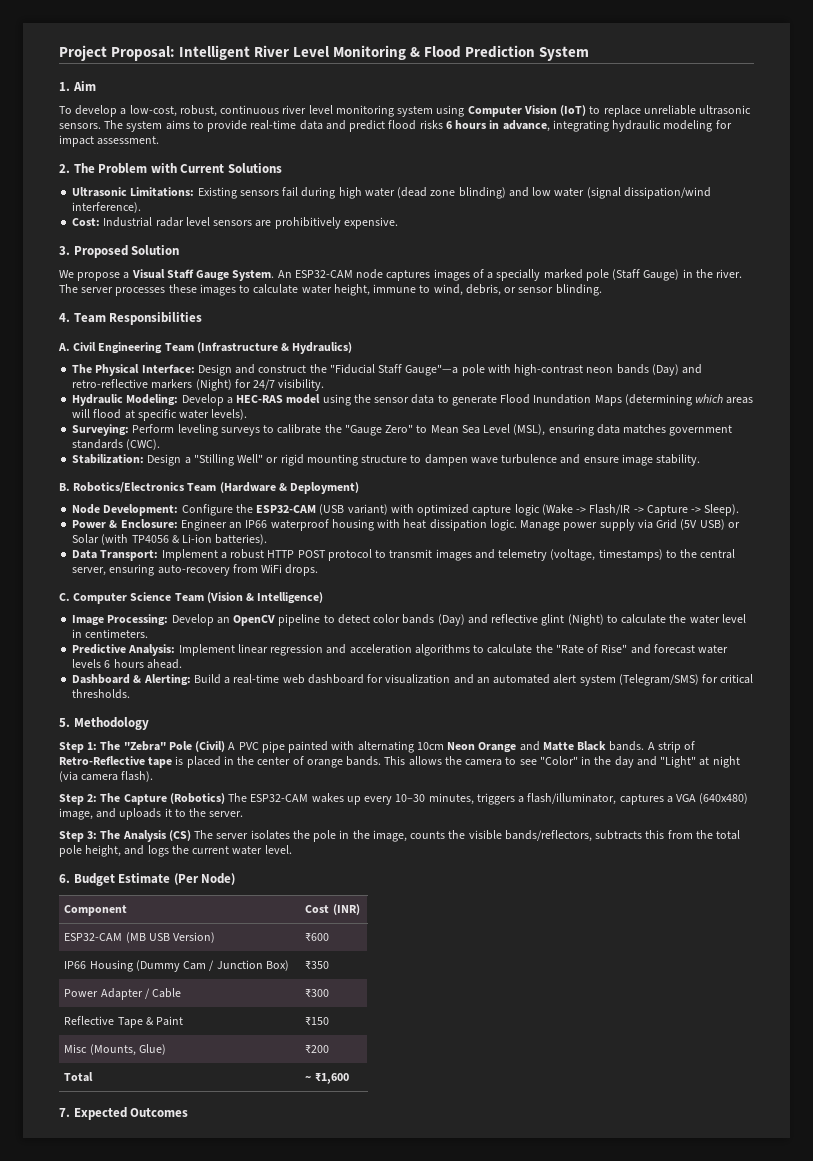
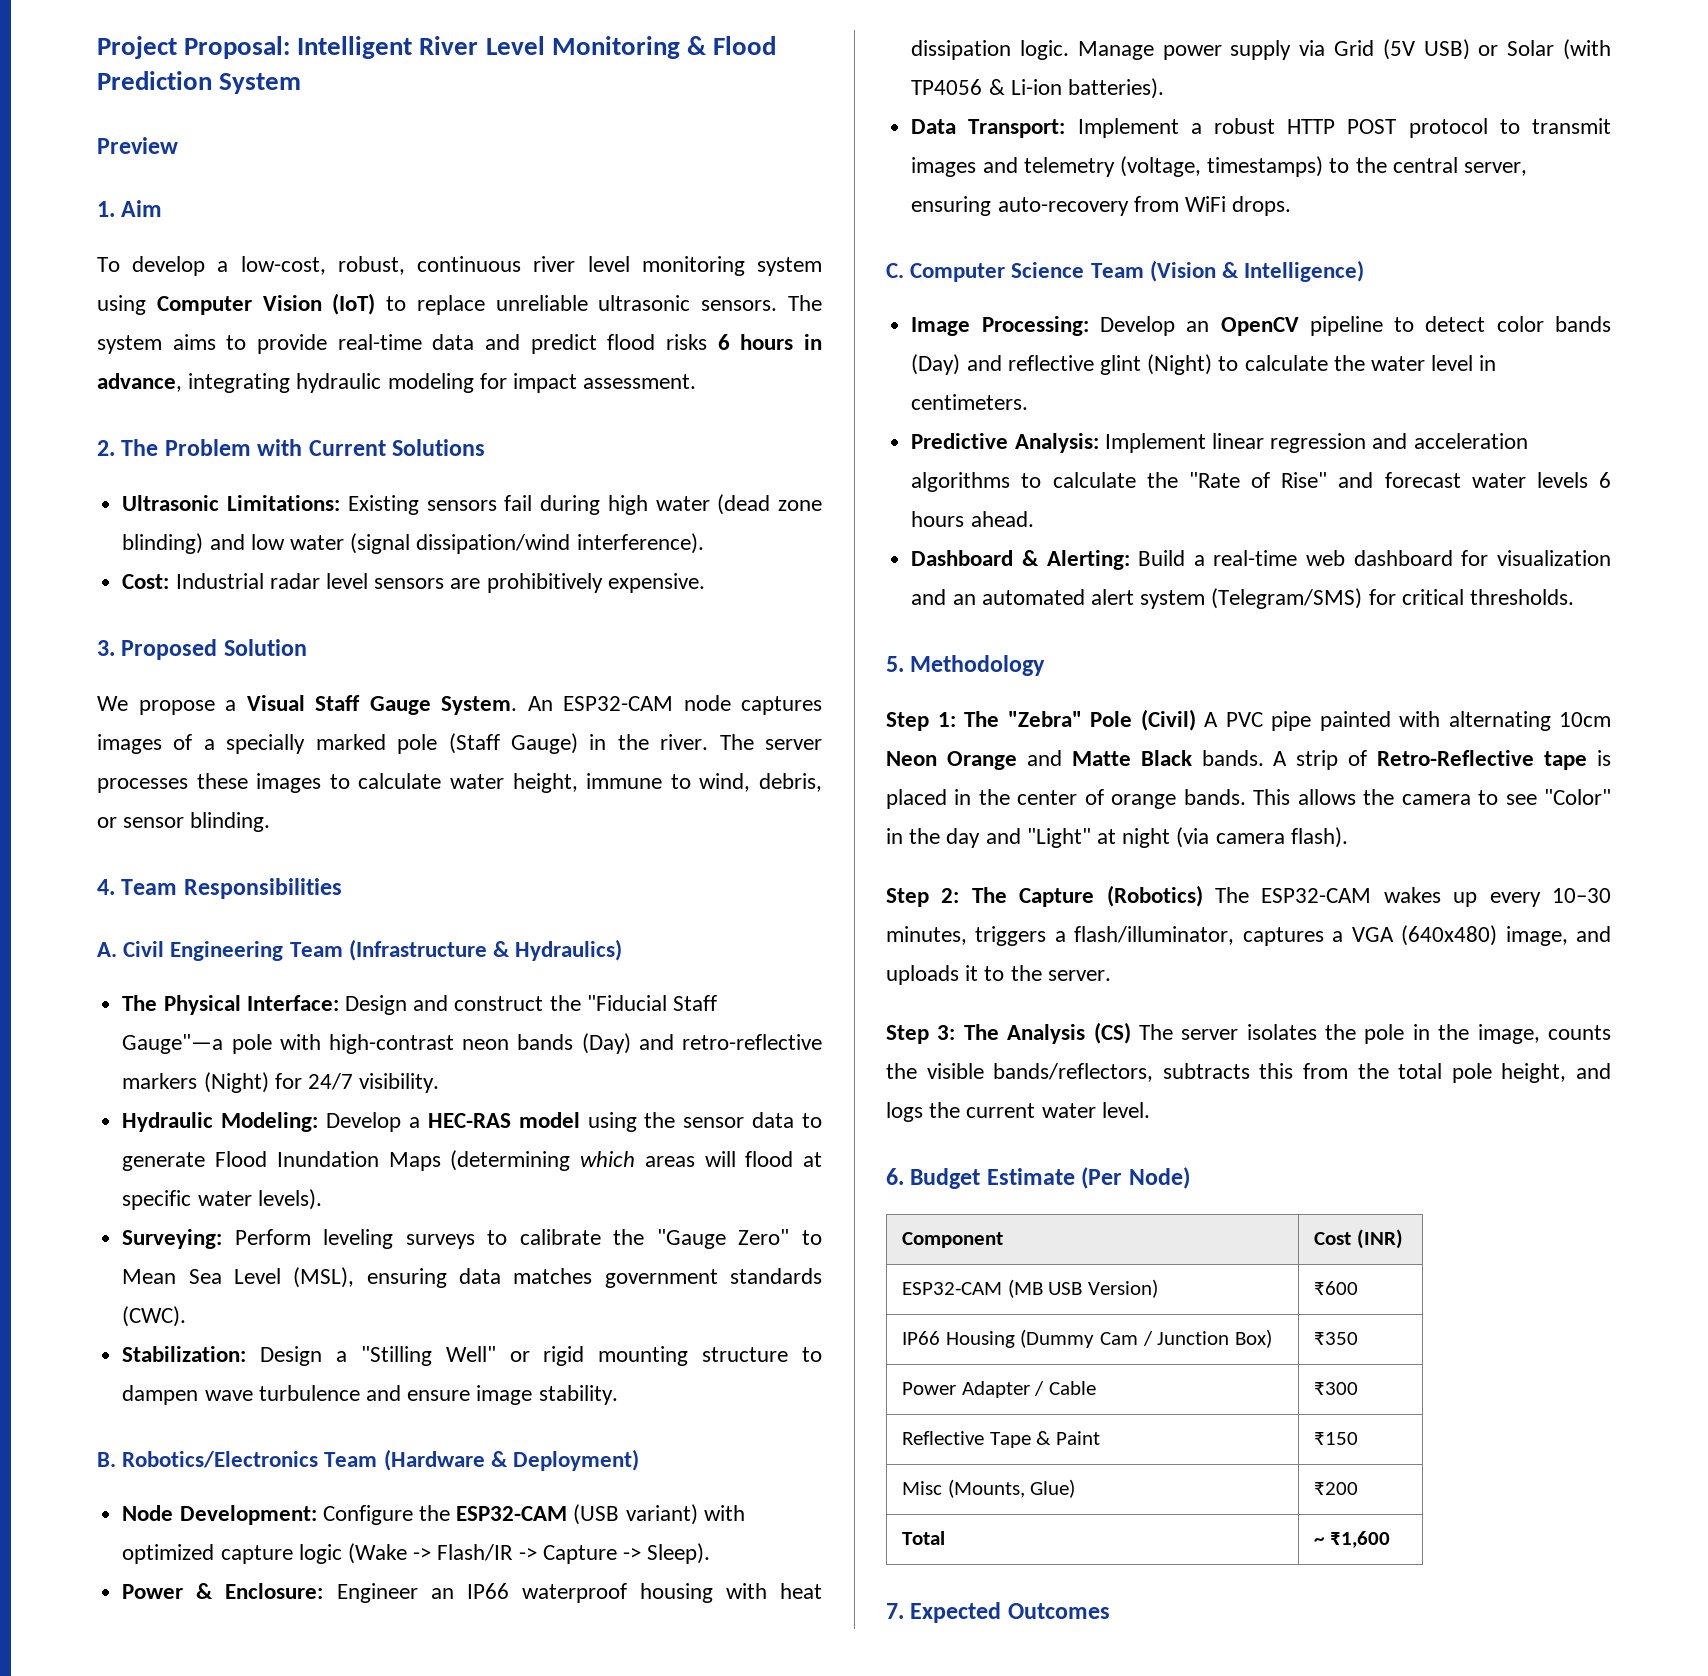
(590, 53) none -> [97,137,178,154] // Preview

